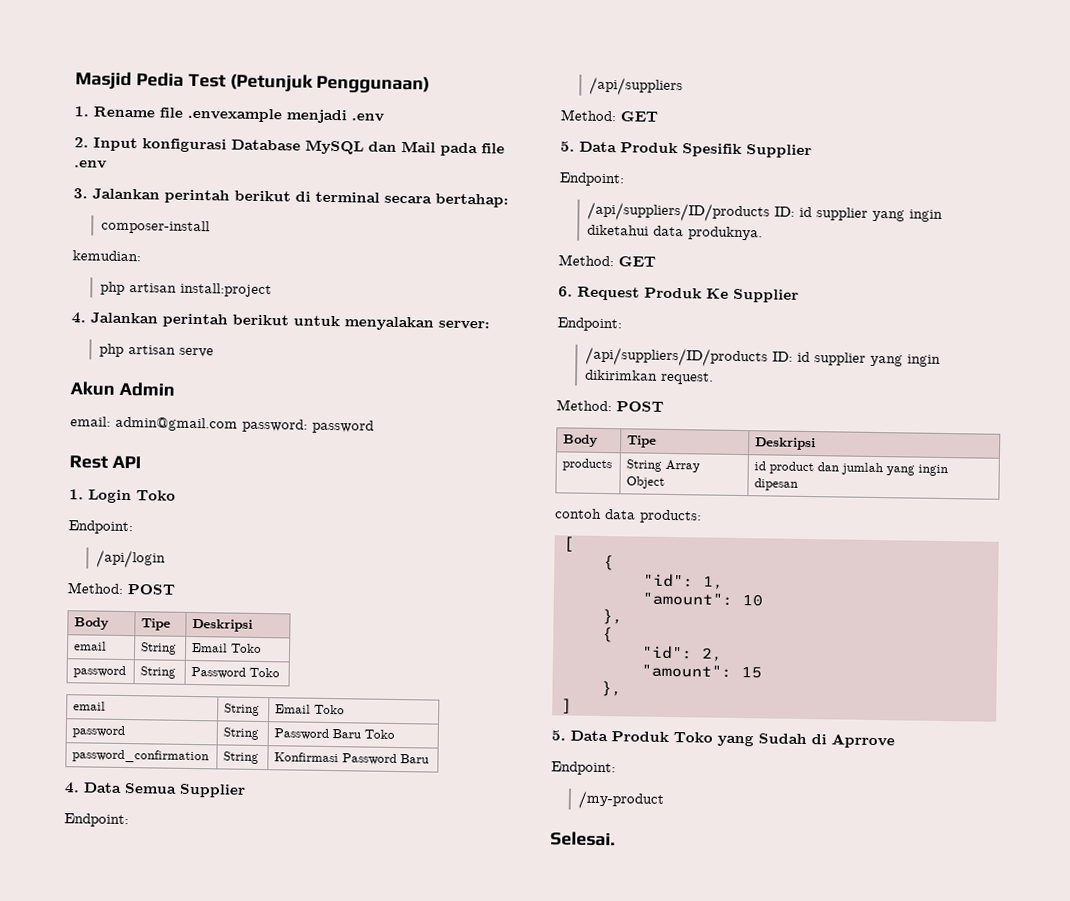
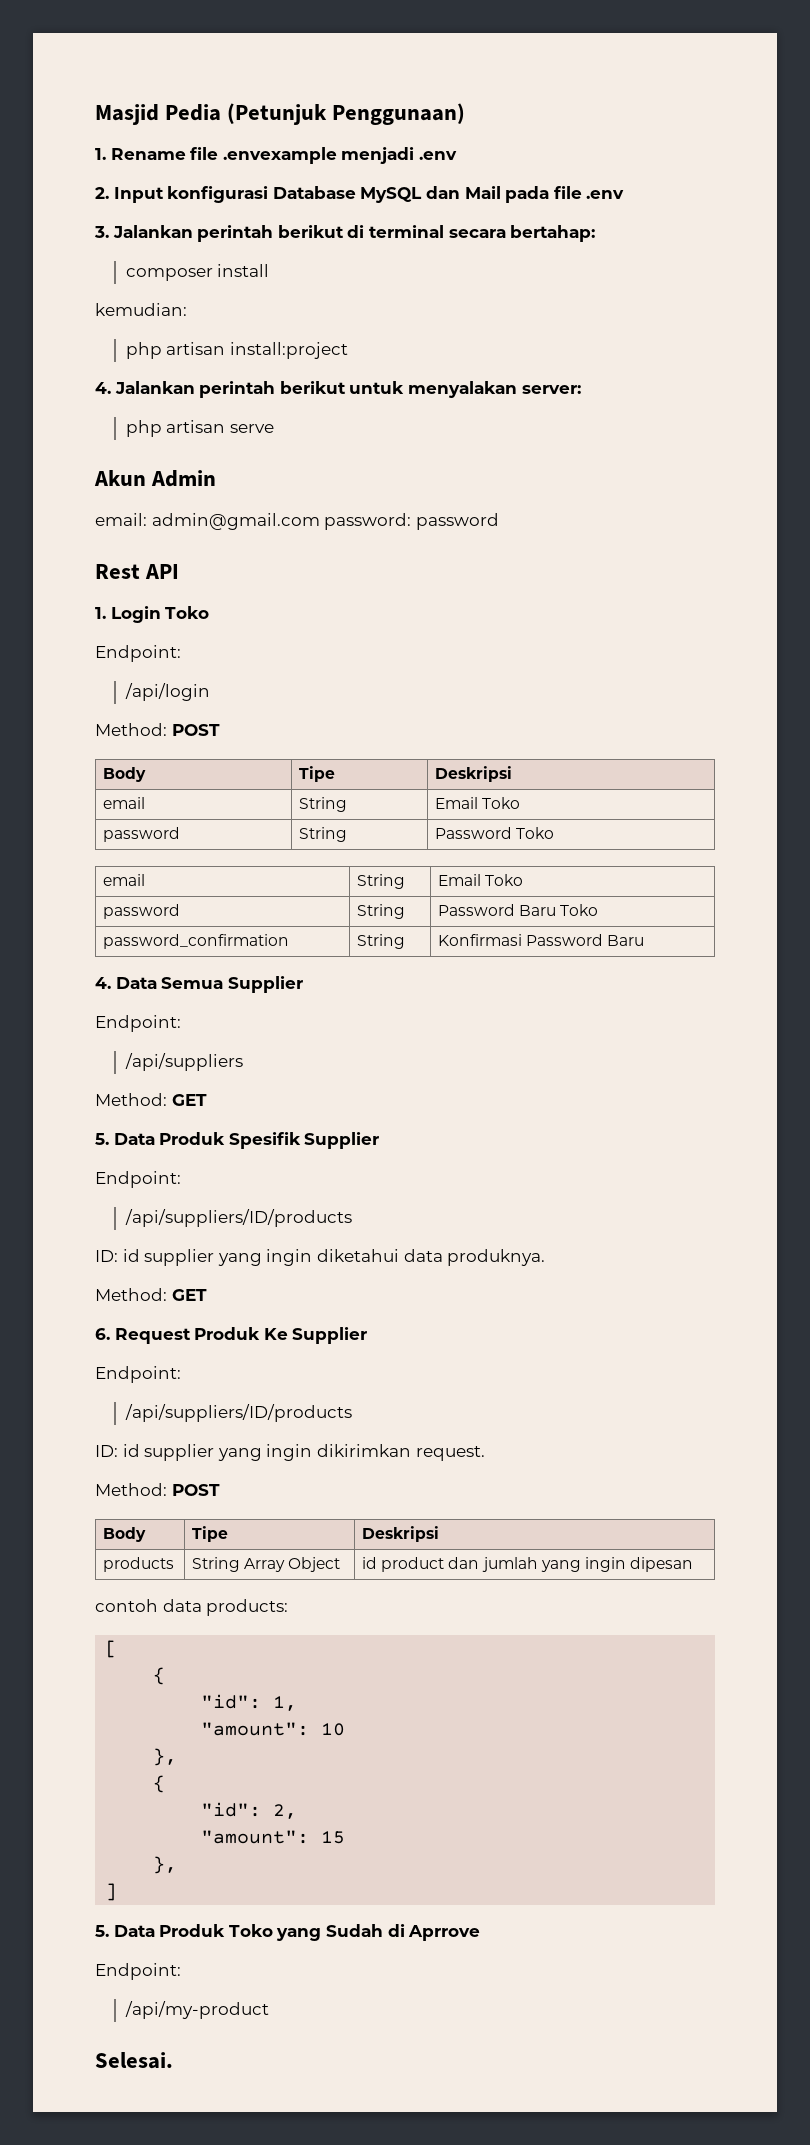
[187,73,226,88] Test -> (222, 112) none
[101,219,211,235] composer-install -> [125,264,270,281] composer install
(771, 212) none -> (352, 1218) //
(769, 357) none -> (352, 1413) //
[578,790,666,810] /my-product -> [124,2001,269,2019] /api/my-product

